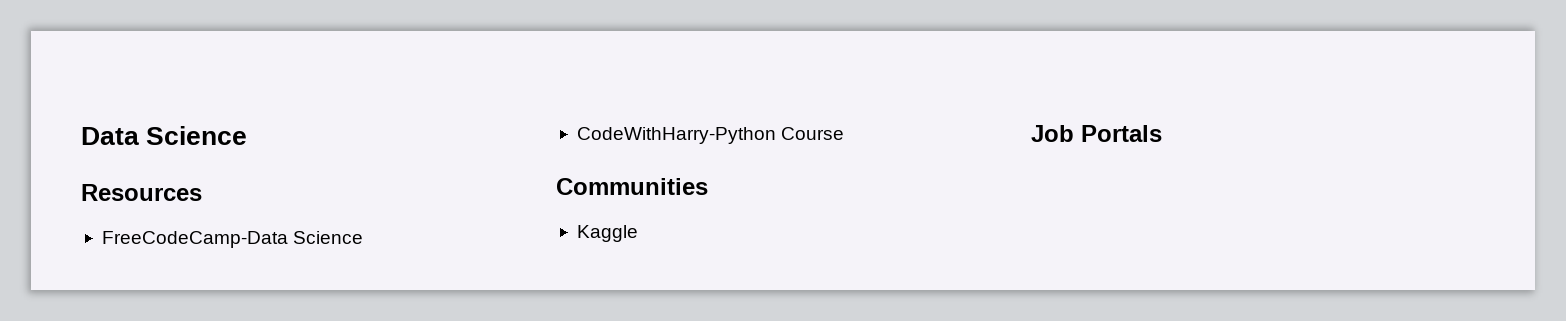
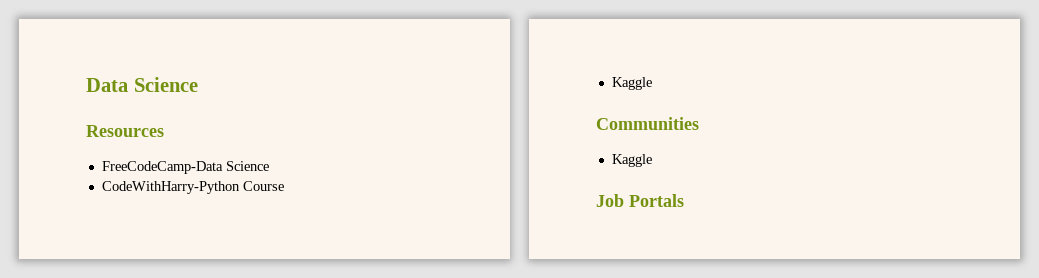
(845, 133) none -> [611,77,652,90] // Kaggle

